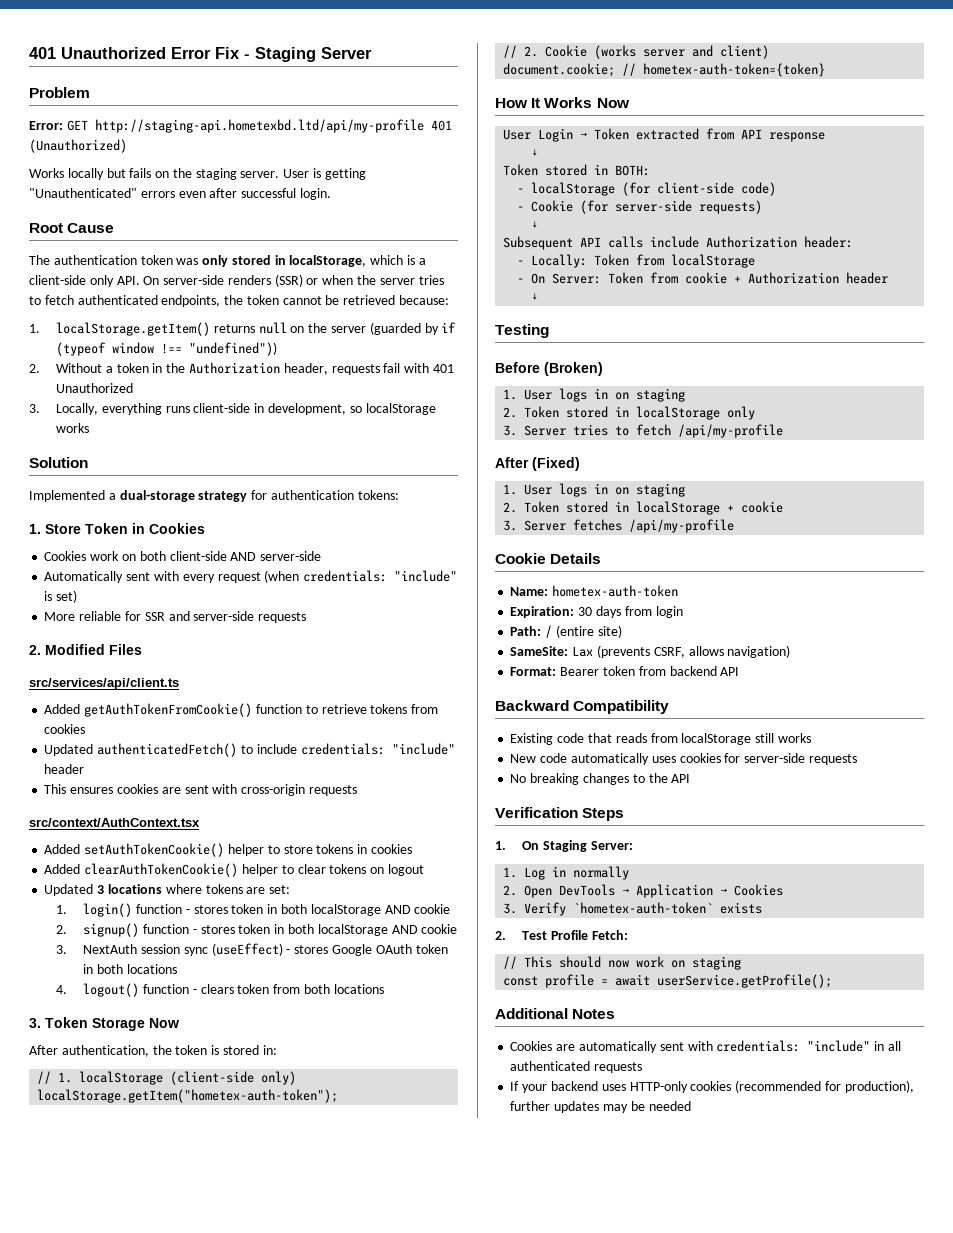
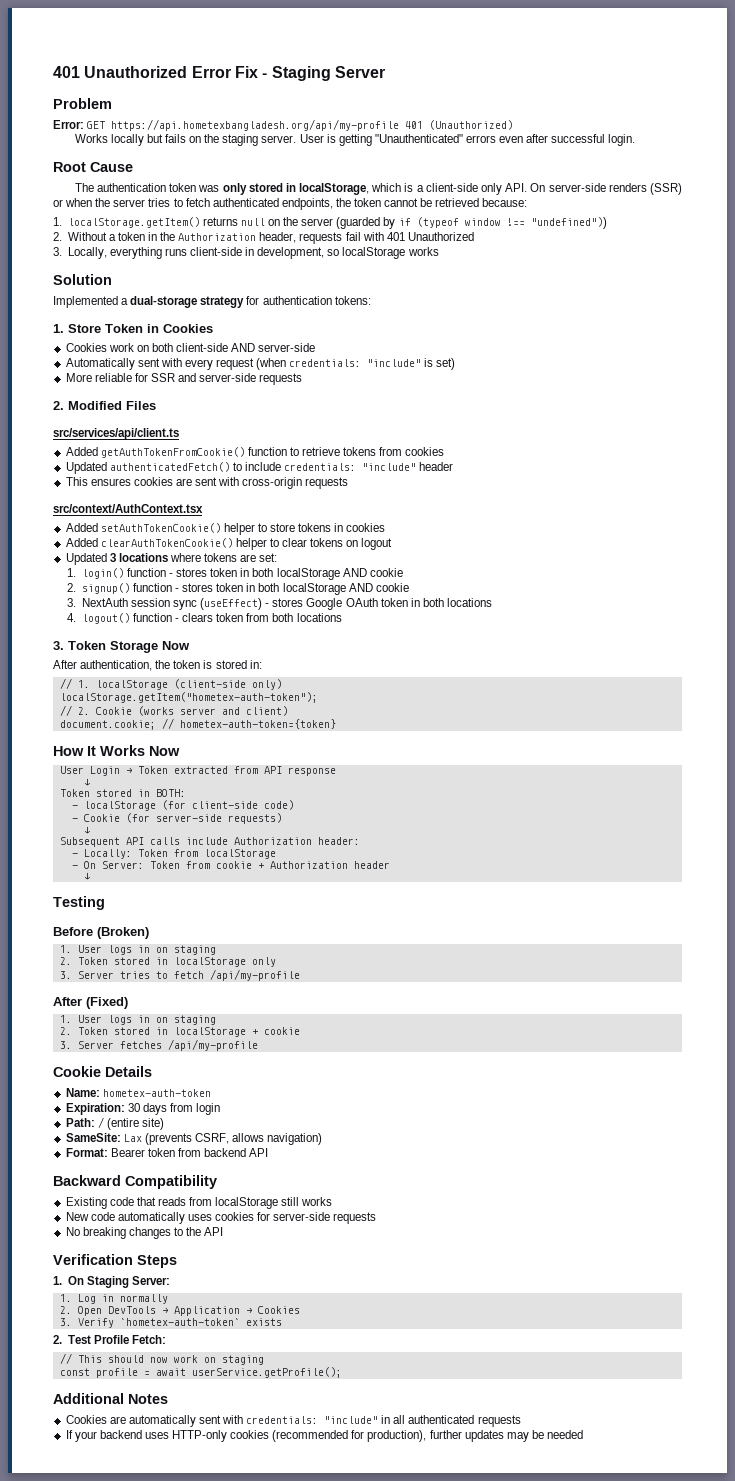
[94,119,424,133] http://staging-api.hometexbd.ltd/api/my-profile -> [111,119,400,131] https://api.hometexbangladesh.org/api/my-profile

